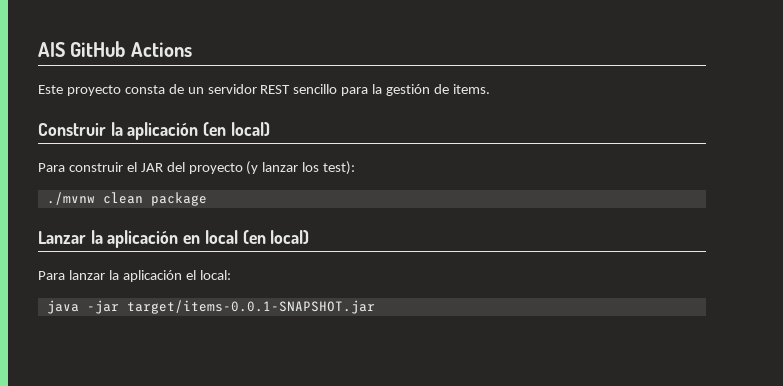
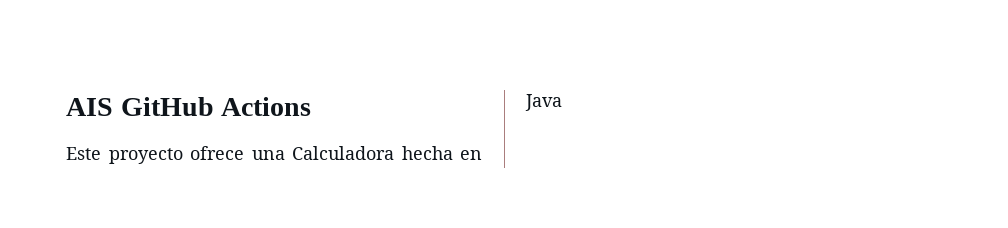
[124,84,490,96] [38,122,270,140] [38,161,356,175] [46,192,207,206] [38,230,310,248] [38,270,231,282] [46,300,375,314] consta de un servidor REST sencillo para la gestión de items. // Construir la aplicación (en local) // Para construir el JAR del proyecto (y lanzar los test): // ./mvnw clean package // Lanzar la aplicación en local (en local) // Para lanzar la aplicación el local: // java -jar target/items-0.0.1-SNAPSHOT.jar -> [190,146,482,160] [525,94,562,111] ofrece una Calculadora hecha en Java

